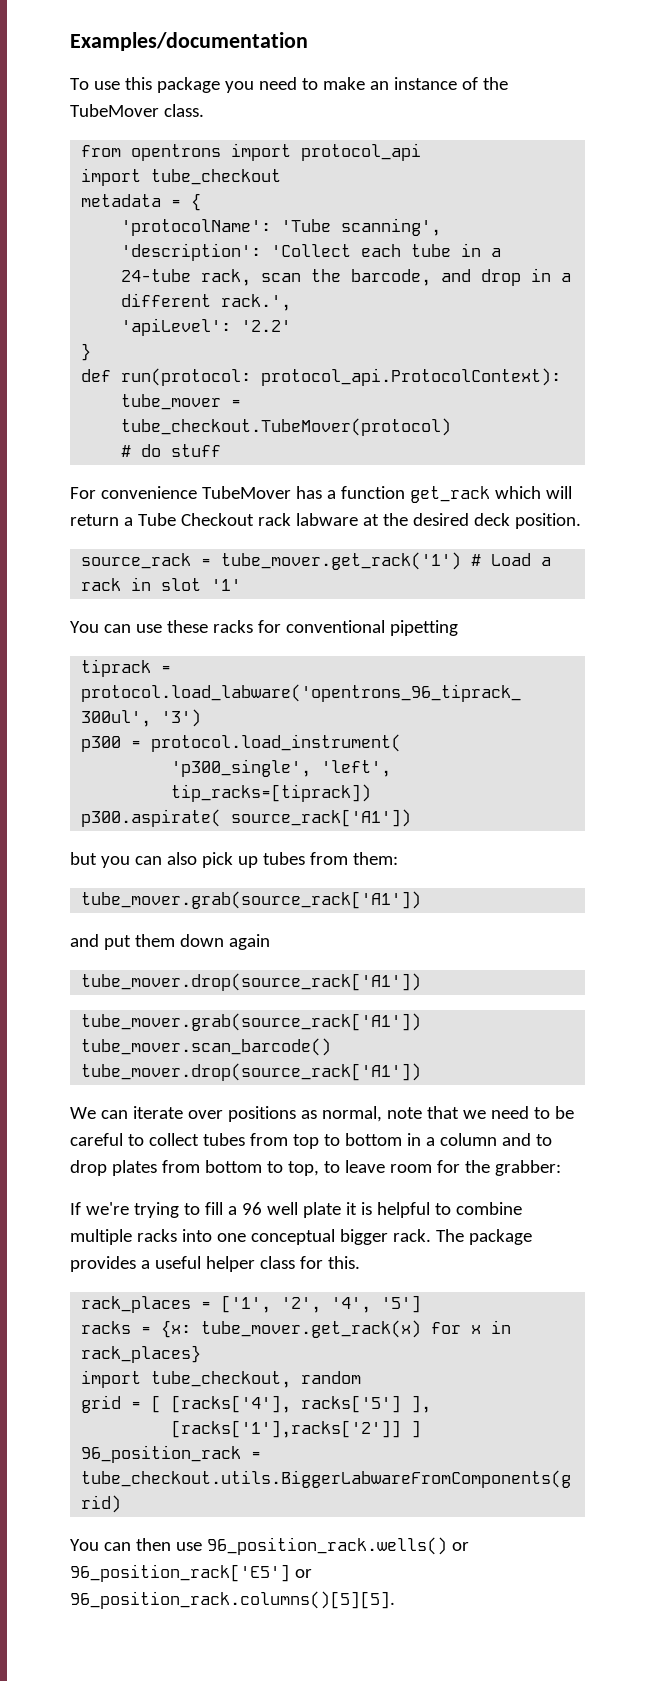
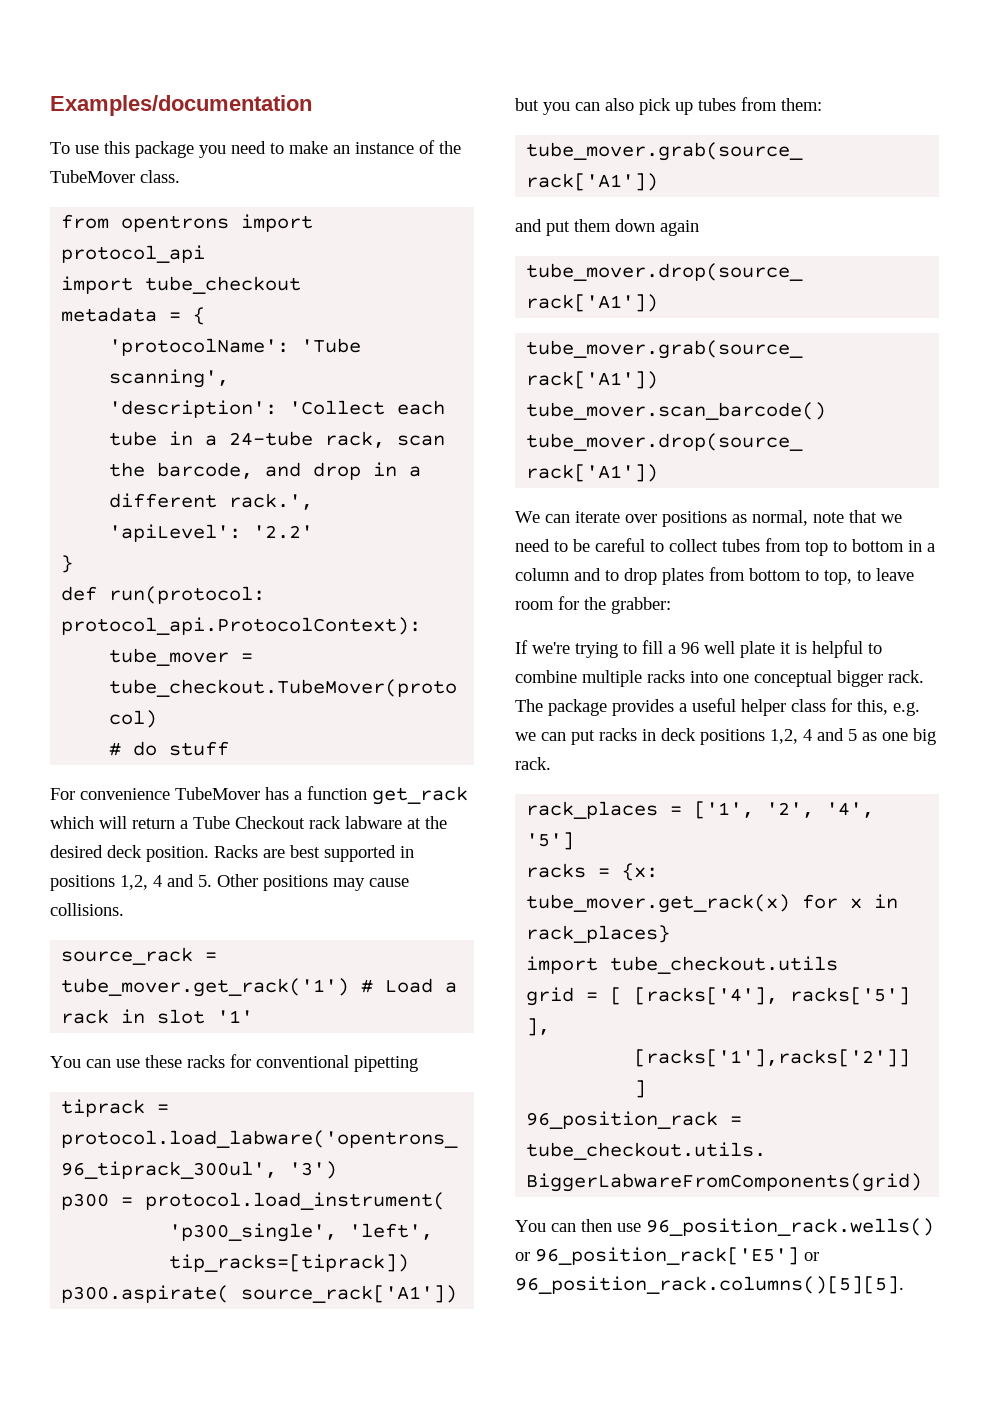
(581, 521) none -> [214,845,414,862] [50,874,409,891] [50,903,124,916] Racks are best supported in positions 1,2, 4 and 5. Other positions may cause collisions.
[327,1256,360,1269] this. -> [857,699,920,716] [515,728,936,745] [515,757,551,770] this, e.g. we can put racks in deck positions 1,2, 4 and 5 as one big rack.
[151,1371,362,1388] tube_checkout, random -> [610,956,839,974] tube_checkout.utils

